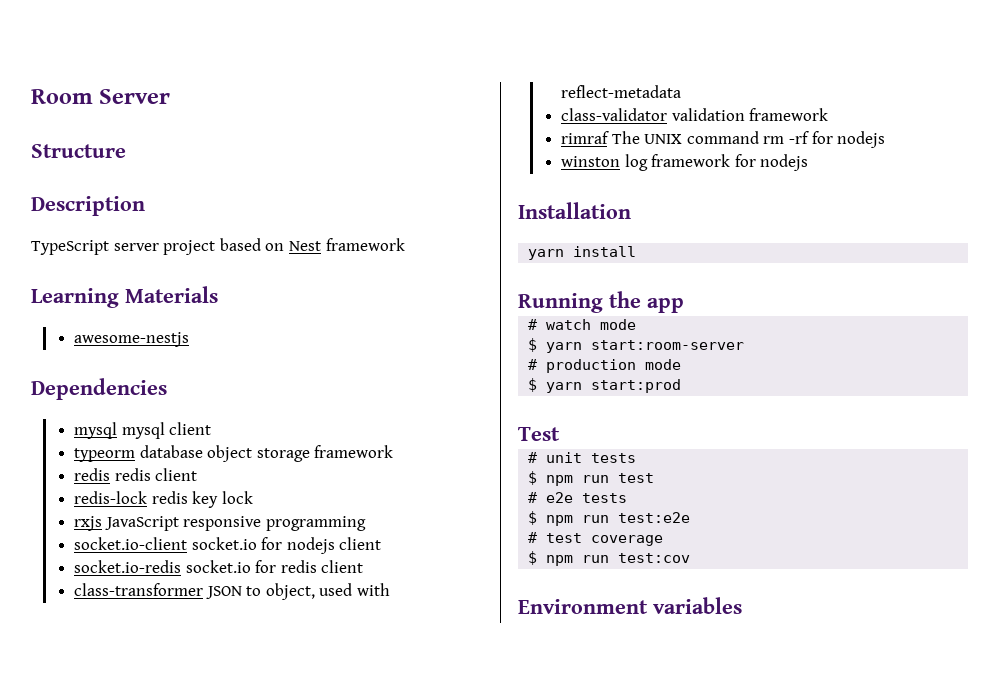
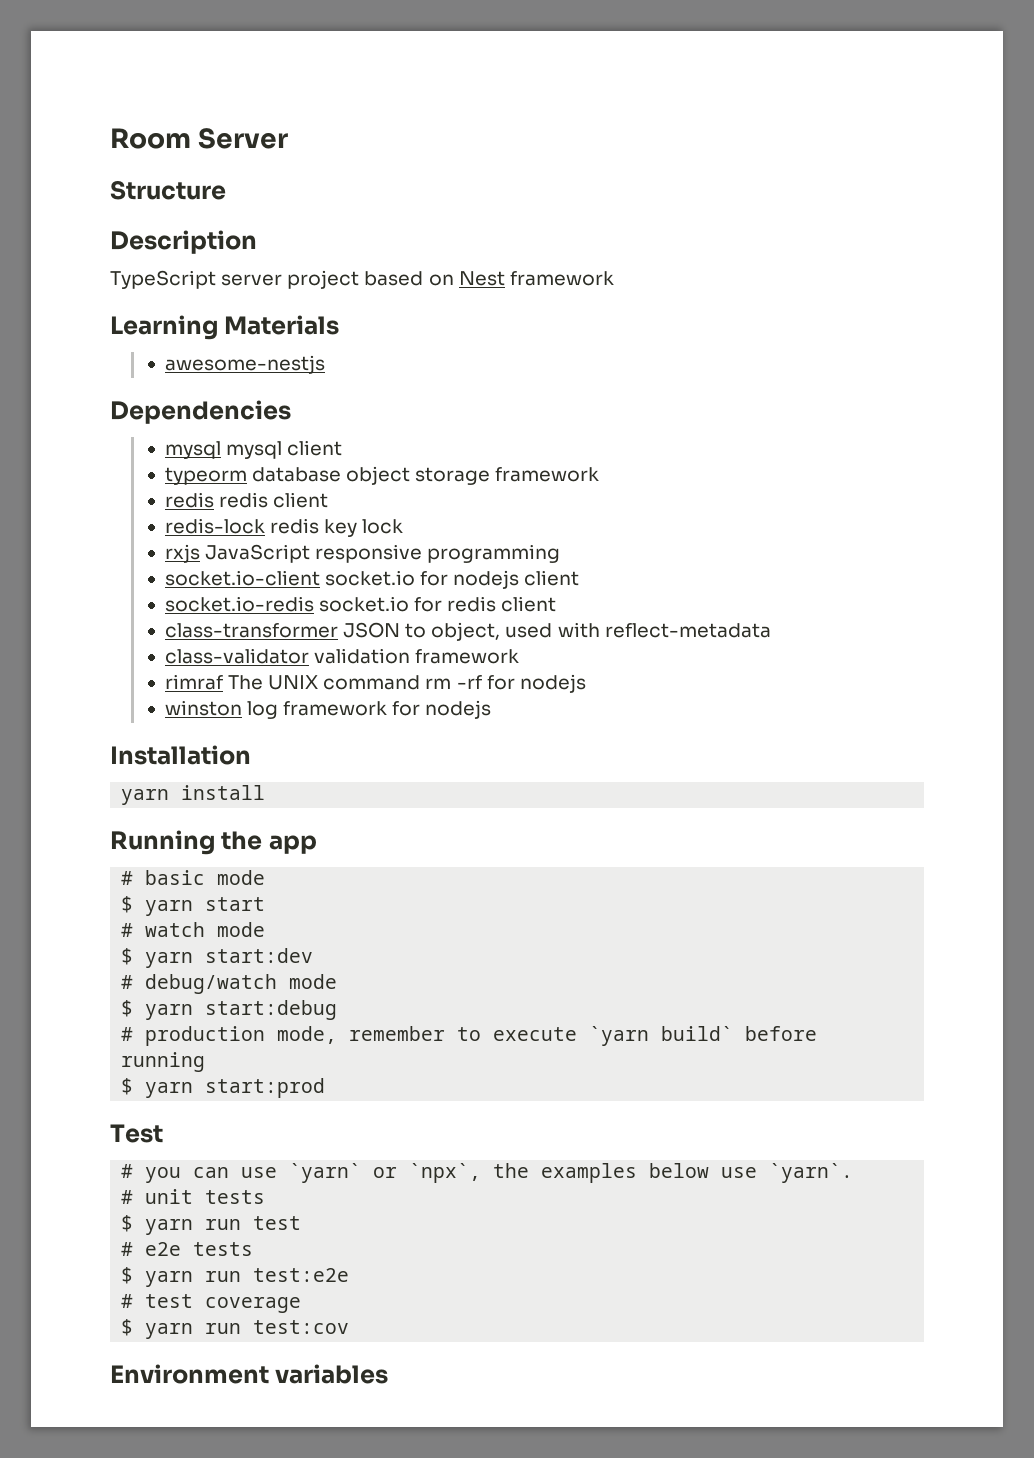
(684, 305) none -> [121,870,266,885] [121,896,266,916] // # basic mode // $ yarn start
[591,340,745,350] [528,359,682,373] [528,378,682,393] [518,427,560,441] start:room-server // # production mode // $ yarn start:prod // Test -> [205,948,314,963] [121,974,338,994] [121,1000,338,1020] [121,1026,818,1046] [121,1052,206,1072] [121,1078,326,1098] [110,1124,163,1143] [121,1163,854,1183] start:dev // # debug/watch mode // $ yarn start:debug // # production mode, remember to execute `yarn build` before running // $ yarn start:prod // Test // # you can use `yarn` or `npx`, the examples below use `yarn`.
[546,475,574,486] npm -> [145,1219,194,1235] yarn
[546,515,574,526] npm -> [145,1271,194,1287] yarn
[546,555,574,566] npm -> [145,1323,194,1339] yarn

